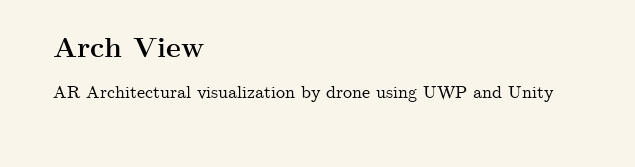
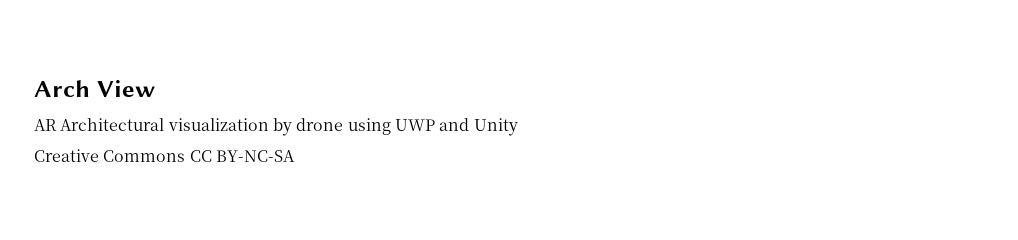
(554, 94) none -> [34,149,295,162] // Creative Commons CC BY-NC-SA

